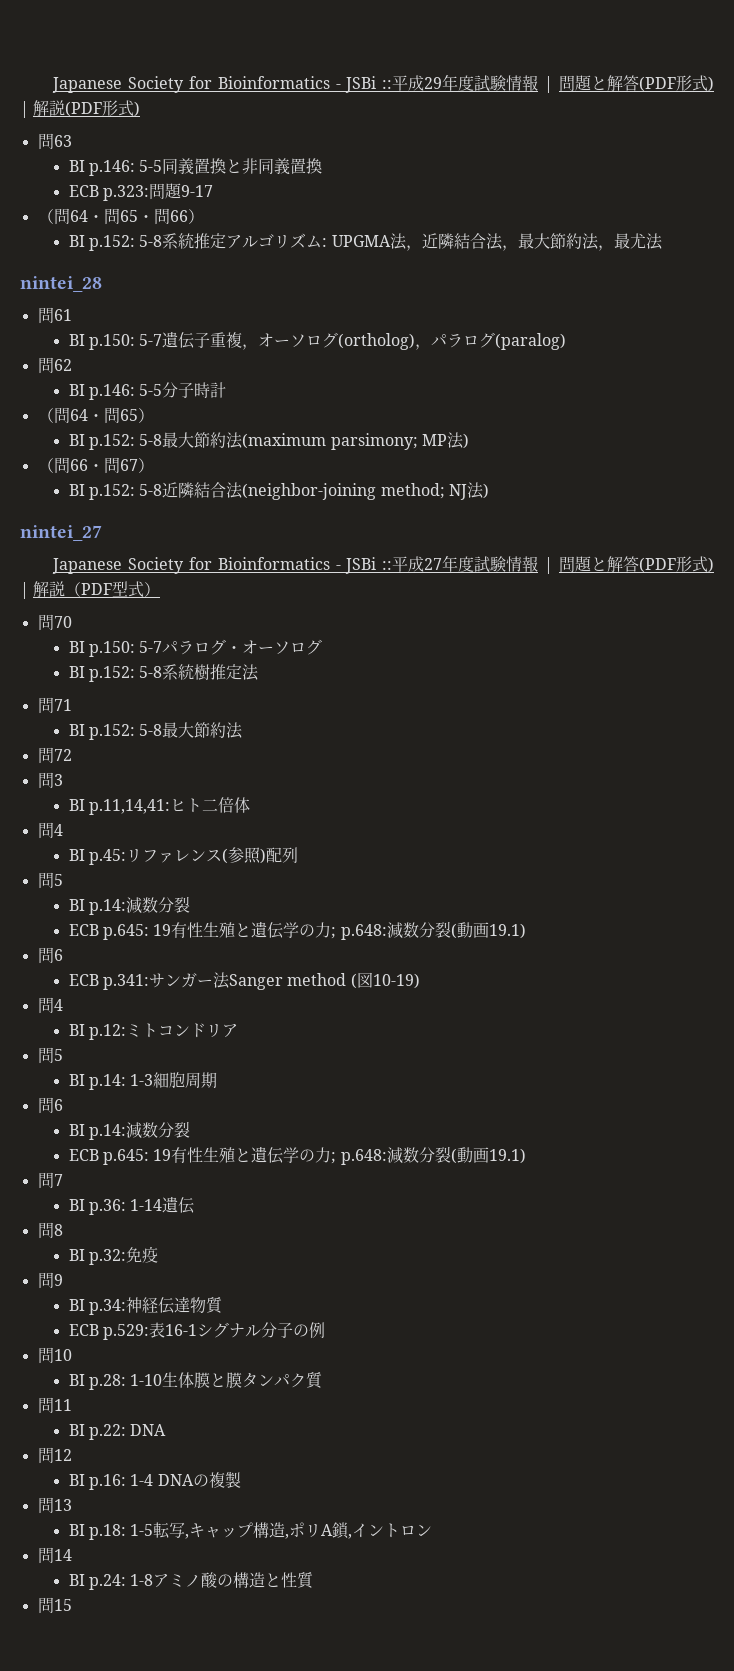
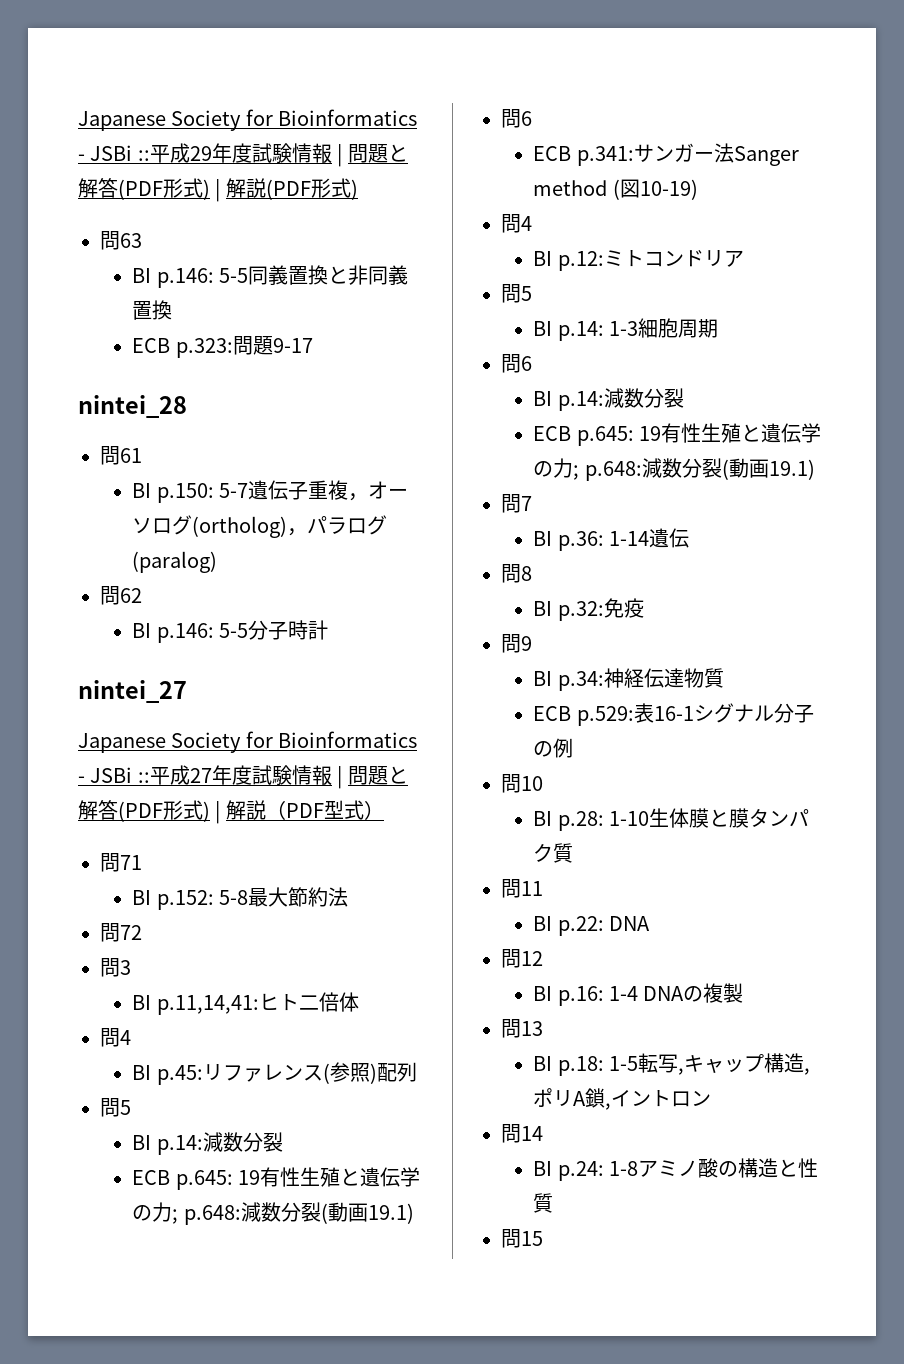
[37,208,204,225] [68,233,663,251] // （問64・問65・問66） // BI p.152: 5-8系統推定アルゴリズム: UPGMA法，近隣結合法，最大節約法，最尤法 -> (313, 345) none
[37,407,154,424] [68,432,470,450] [37,457,154,474] [68,482,490,500] // （問64・問65） // BI p.152: 5-8最大節約法(maximum parsimony; MP法) // （問66・問67） // BI p.152: 5-8近隣結合法(neighbor-joining method; NJ法) -> (328, 630) none
[37,614,72,631] [68,639,323,657] [68,664,260,682] // 問70 // BI p.150: 5-7パラログ・オーソログ // BI p.152: 5-8系統樹推定法 -> (384, 810) none

